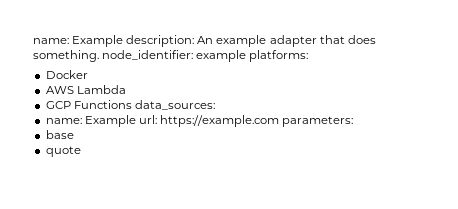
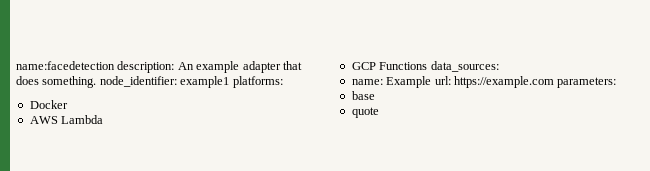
[33,35,124,47] name: Example -> [16,61,115,70] name:facedetection
[196,50,247,62] example -> [180,76,230,88] example1

